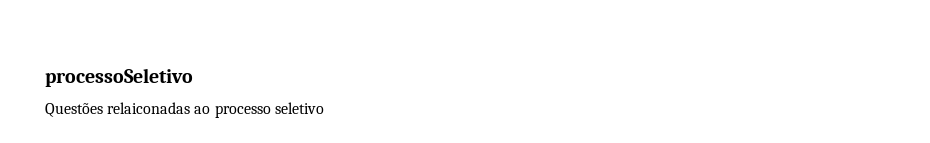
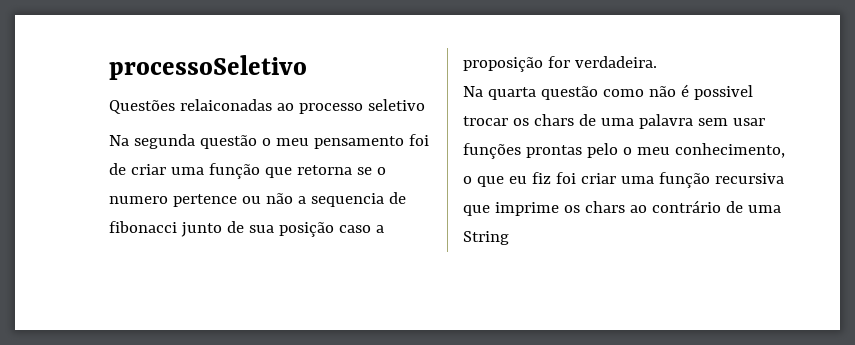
(324, 108) none -> [109,134,429,149] [109,163,386,179] [109,192,406,207] [109,221,384,237] [463,56,657,72] [463,84,753,100] [463,114,765,129] [463,143,785,159] [463,172,784,188] [463,200,781,216] [463,231,509,245] // Na segunda questão o meu pensamento foi de criar uma função que retorna se o numero pertence ou não a sequencia de fibonacci junto de sua posição caso a proposição for verdadeira. // Na quarta questão como não é possivel trocar os chars de uma palavra sem usar funções prontas pelo o meu conhecimento, o que eu fiz foi criar uma função recursiva que imprime os chars ao contrário de uma String

